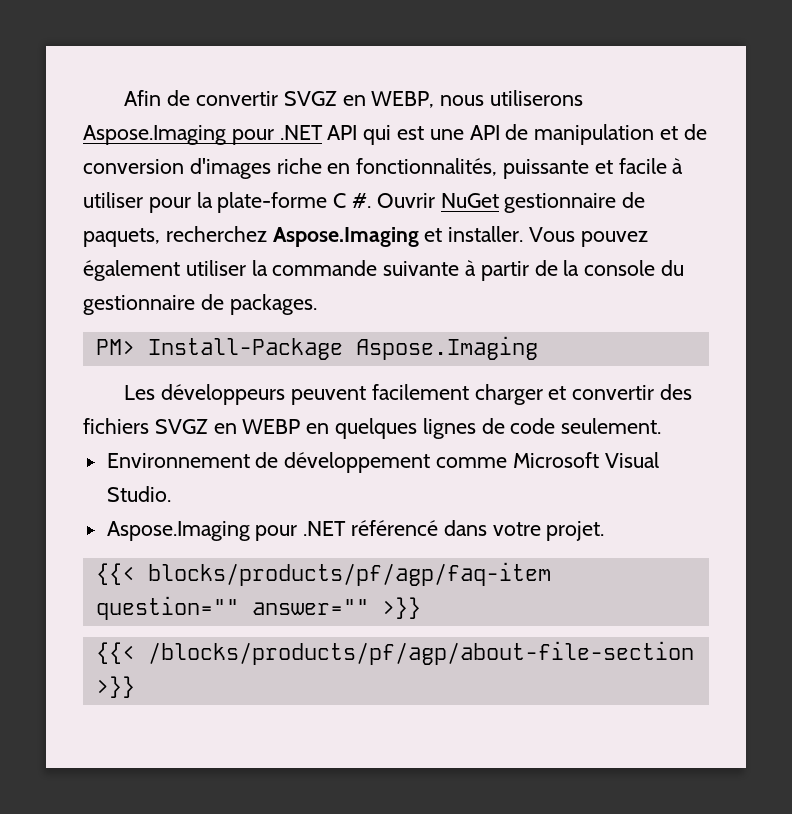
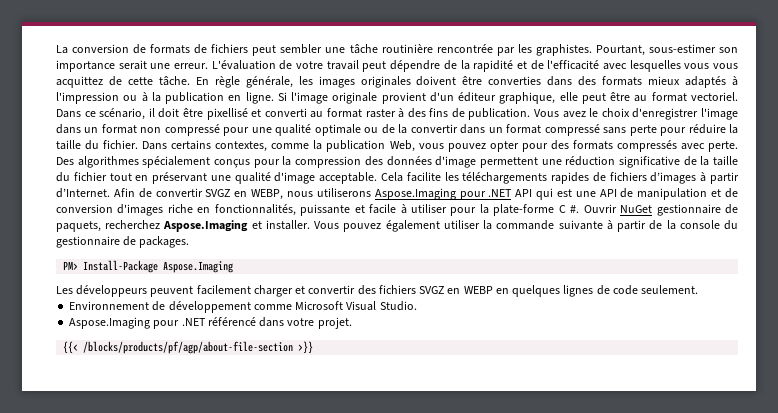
(124, 98) none -> [56,44,738,56] [56,60,738,72] [56,76,739,88] [56,92,738,104] [56,108,738,120] [56,124,739,136] [56,140,738,152] [56,156,738,168] [56,172,740,184] [56,188,110,198] La conversion de formats de fichiers peut sembler une tâche routinière rencontrée par les graphistes. Pourtant, sous-estimer son importance serait une erreur. L'évaluation de votre travail peut dépendre de la rapidité et de l'efficacité avec lesquelles vous vous acquittez de cette tâche. En règle générale, les images originales doivent être converties dans des formats mieux adaptés à l'impression ou à la publication en ligne. Si l'image originale provient d'un éditeur graphique, elle peut être au format vectoriel. Dans ce scénario, il doit être pixellisé et converti au format raster à des fins de publication. Vous avez le choix d'enregistrer l'image dans un format non compressé pour une qualité optimale ou de la convertir dans un format compressé sans perte pour réduire la taille du fichier. Dans certains contextes, comme la publication Web, vous pouvez opter pour des formats compressés avec perte. Des algorithmes spécialement conçus pour la compression des données d'image permettent une réduction significative de la taille du fichier tout en préservant une qualité d'image acceptable. Cela facilite les téléchargements rapides de fichiers d’images à partir d’Internet.
[95,562,551,586] [95,596,421,620] // {{< blocks/products/pf/agp/faq-item question="" answer="" >}} -> (352, 323) none

